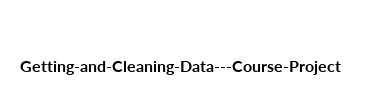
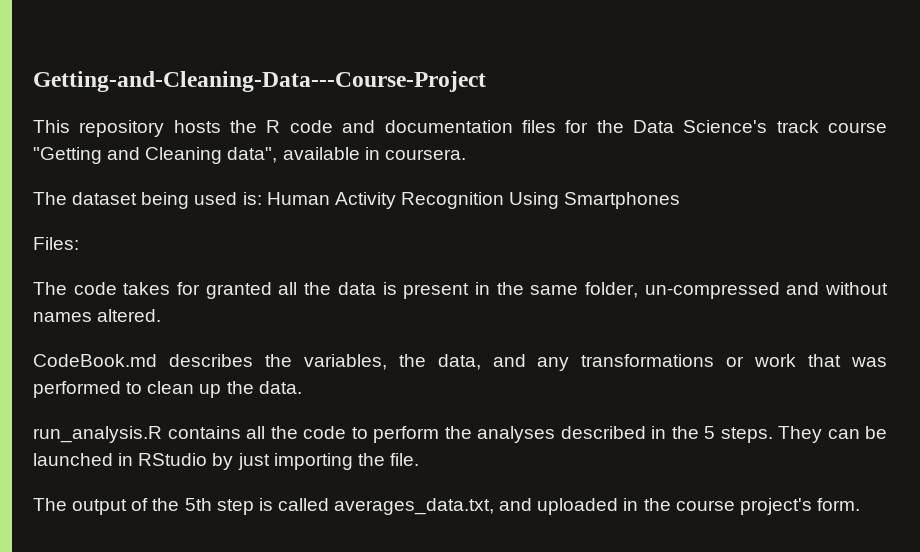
(341, 68) none -> [33,120,888,137] [33,147,466,164] [33,192,681,209] [33,237,79,250] [33,282,888,299] [33,309,162,322] [33,354,887,371] [33,381,302,398] [33,426,887,443] [33,453,419,470] [33,498,860,515] // This repository hosts the R code and documentation files for the Data Science's track course "Getting and Cleaning data", available in coursera. // The dataset being used is: Human Activity Recognition Using Smartphones // Files: // The code takes for granted all the data is present in the same folder, un-compressed and without names altered. // CodeBook.md describes the variables, the data, and any transformations or work that was performed to clean up the data. // run_analysis.R contains all the code to perform the analyses described in the 5 steps. They can be launched in RStudio by just importing the file. // The output of the 5th step is called averages_data.txt, and uploaded in the course project's form.

